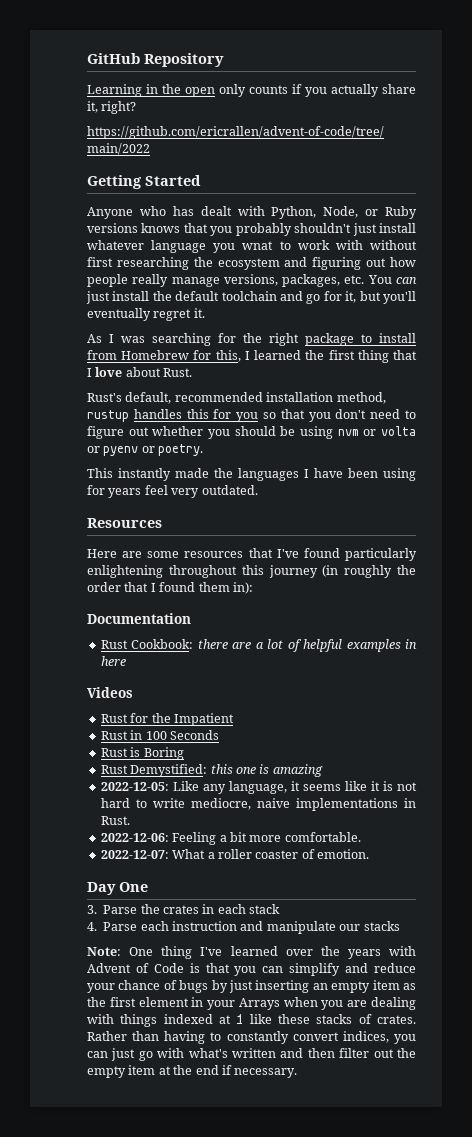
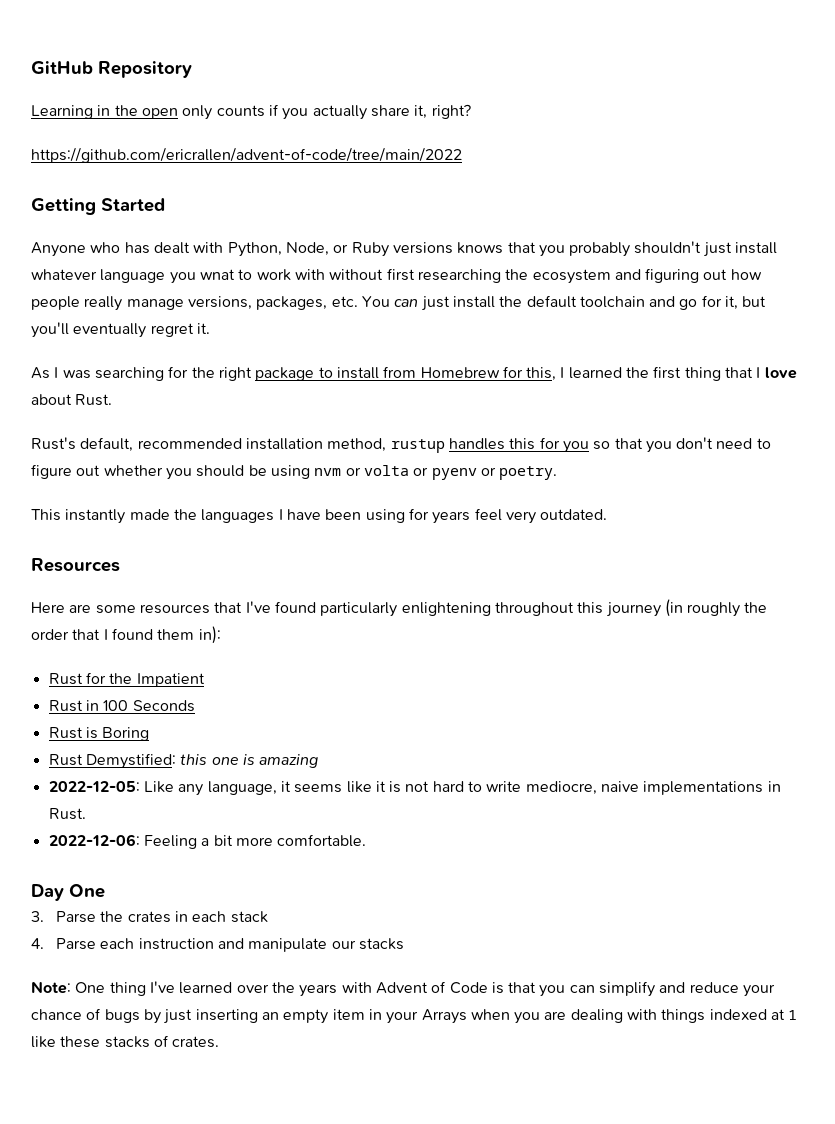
[87,613,191,624] [100,639,418,652] [100,656,126,666] [87,687,133,698] // Documentation // Rust Cookbook: there are a lot of helpful examples in here // Videos -> (221, 635) none
[100,849,369,859] // 2022-12-07: What a roller coaster of emotion. -> (367, 840) none
[403,983,416,990] [87,997,189,1007] as the first element -> (365, 1014) none
[87,1031,416,1044] [87,1048,416,1061] [87,1065,298,1078] Rather than having to constantly convert indices, you can just go with what's written and then filter out the empty item at the end if necessary. -> (220, 1042) none

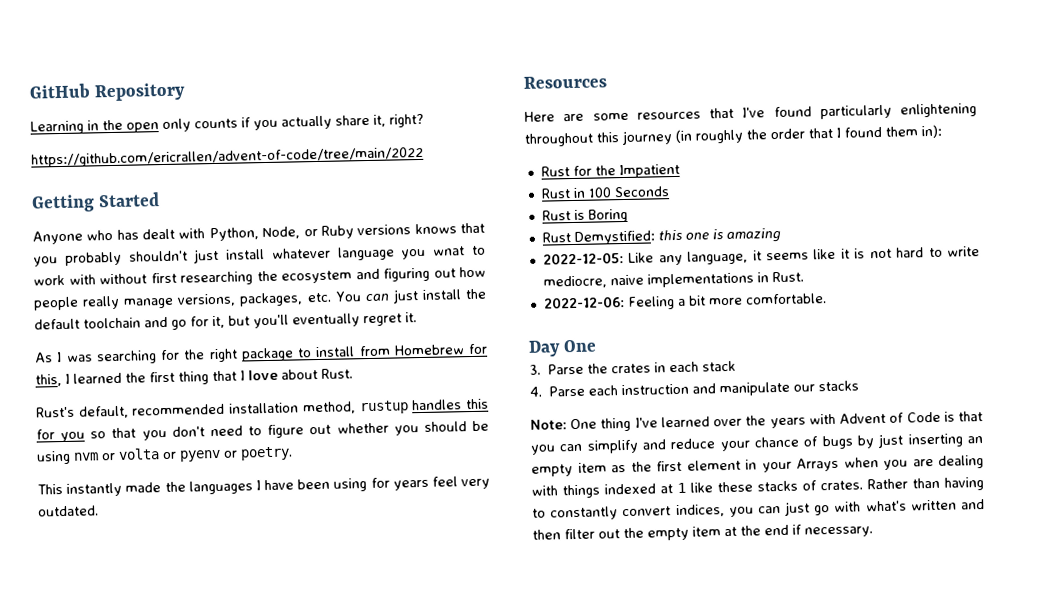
(365, 1014) none -> [611,459,741,473] as the first element
(220, 1042) none -> [867,477,984,491] [532,499,985,521] [532,524,873,541] Rather than having to constantly convert indices, you can just go with what's written and then filter out the empty item at the end if necessary.

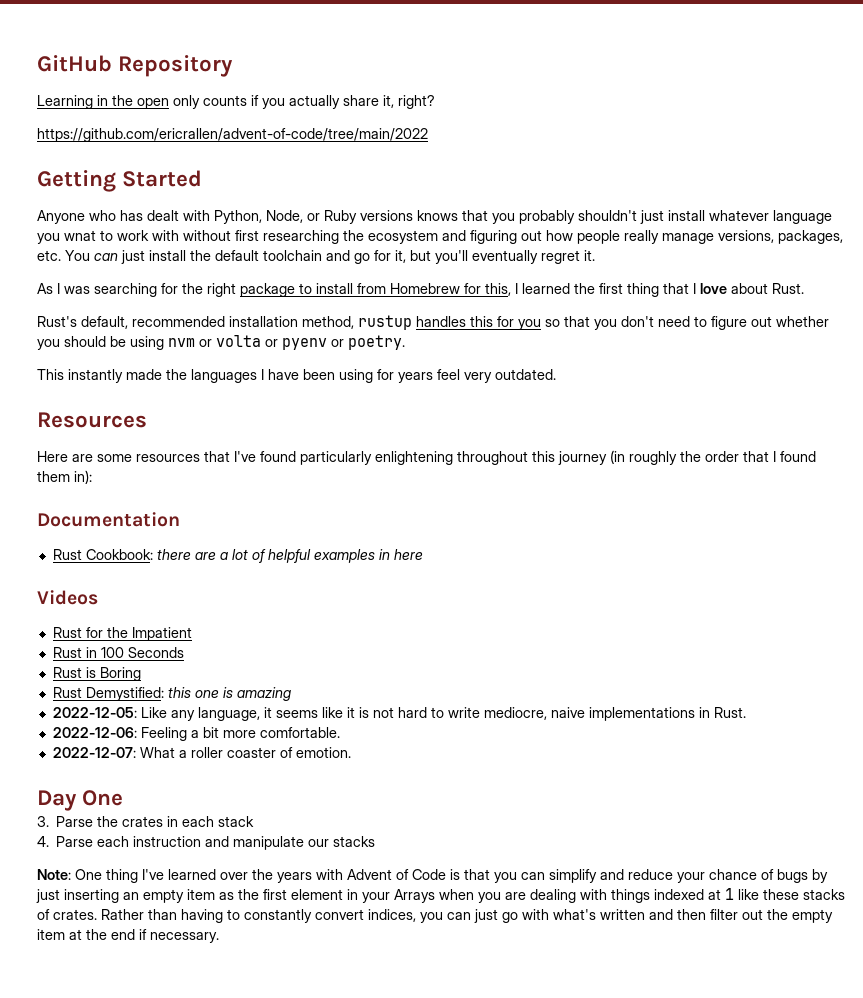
(942, 131) none -> [37,512,180,527] [52,549,423,563] [37,590,98,605] // Documentation // Rust Cookbook: there are a lot of helpful examples in here // Videos
(827, 299) none -> [52,747,351,758] // 2022-12-07: What a roller coaster of emotion.

